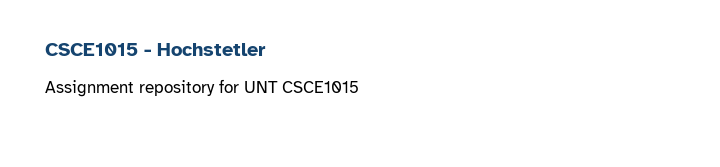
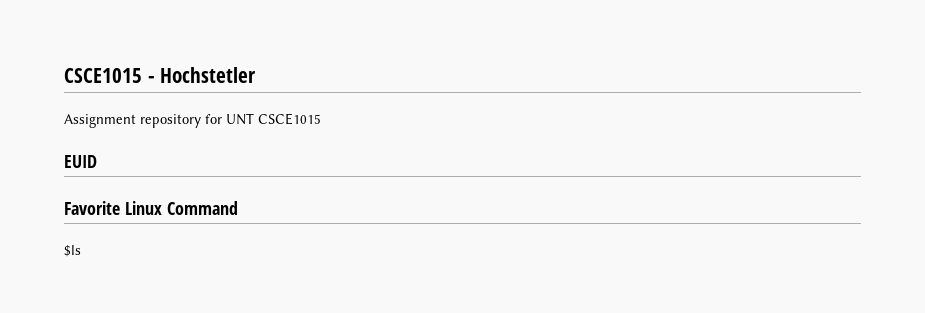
(359, 87) none -> [64,155,97,168] [64,201,238,215] [64,245,81,257] // EUID // Favorite Linux Command // $ls

